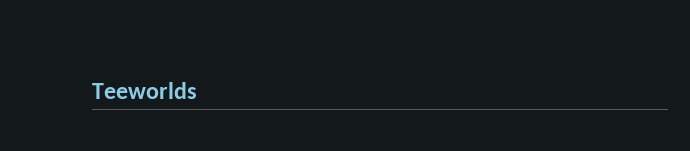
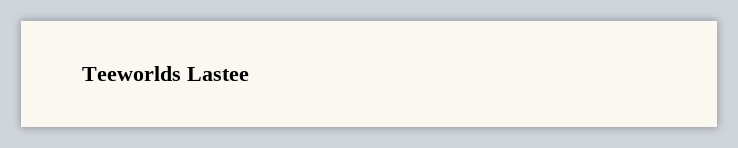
(197, 90) none -> [187,67,249,81] Lastee

